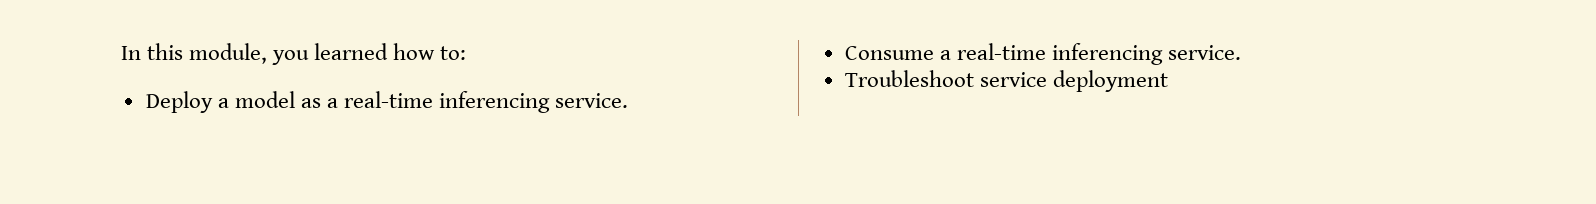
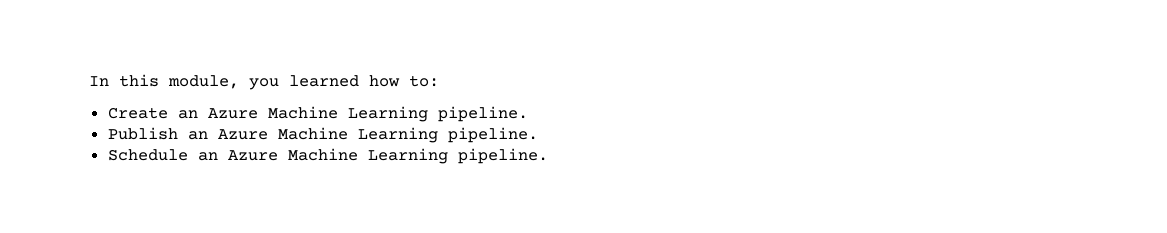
[145,91,629,113] [844,43,1242,65] [844,70,1168,92] Deploy a model as a real-time inferencing service. // Consume a real-time inferencing service. // Troubleshoot service deployment -> [107,106,528,122] [107,127,538,143] [107,148,548,164] Create an Azure Machine Learning pipeline. // Publish an Azure Machine Learning pipeline. // Schedule an Azure Machine Learning pipeline.

